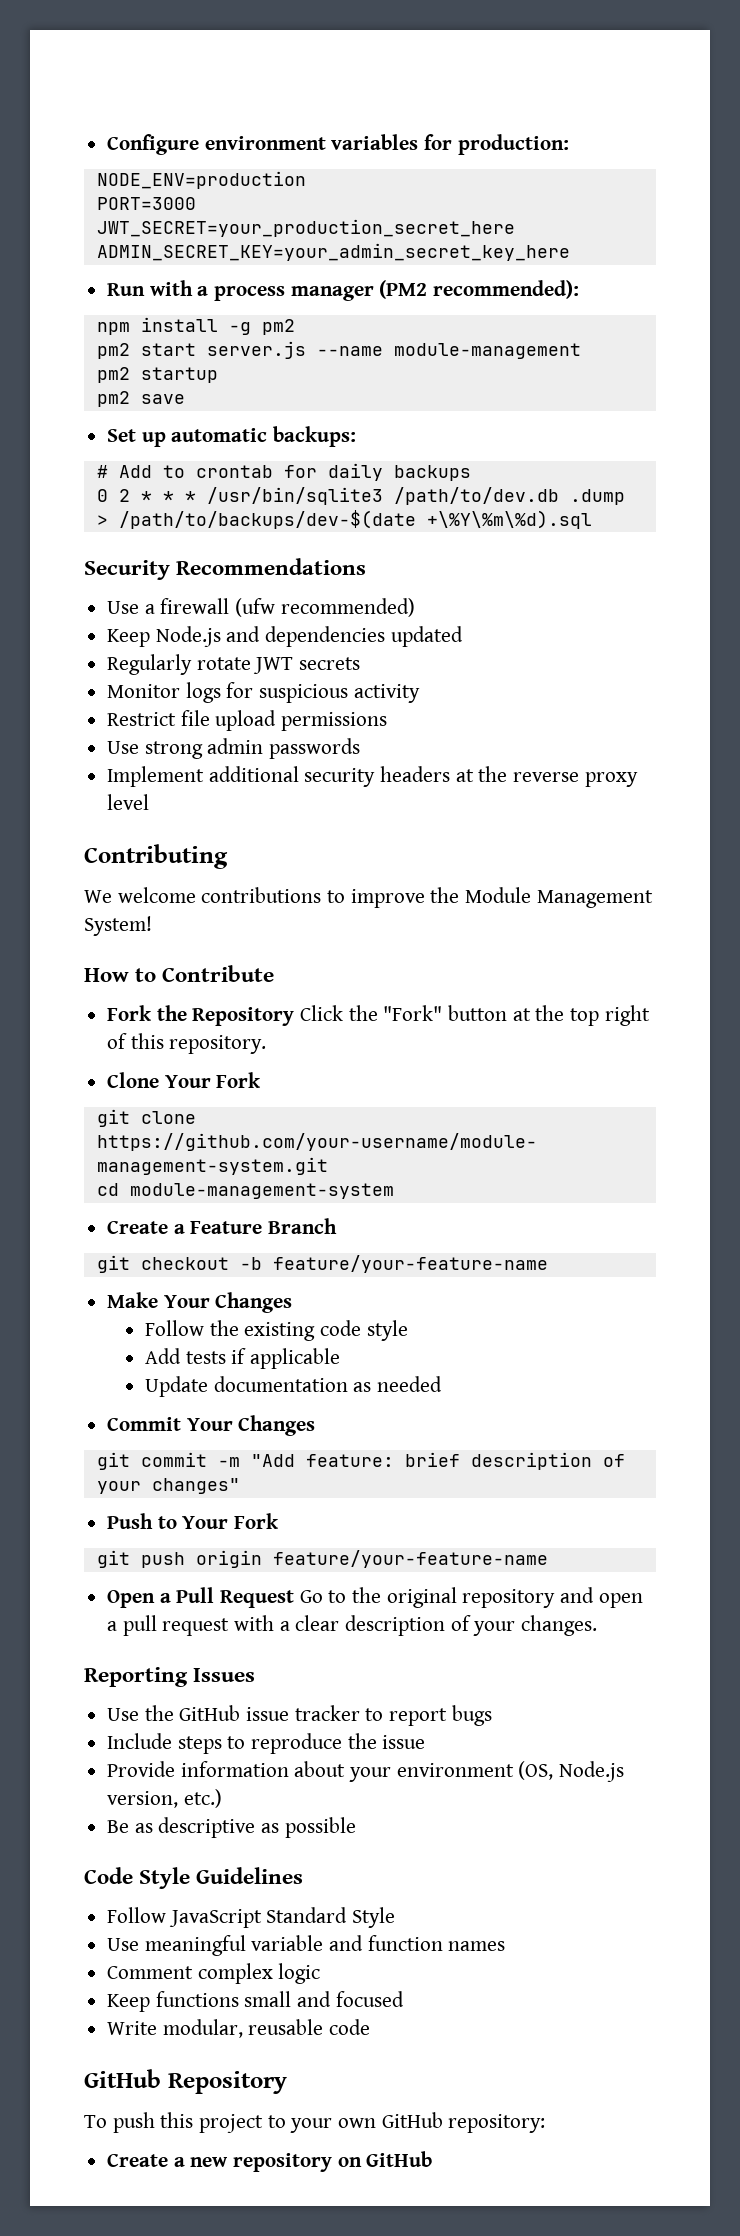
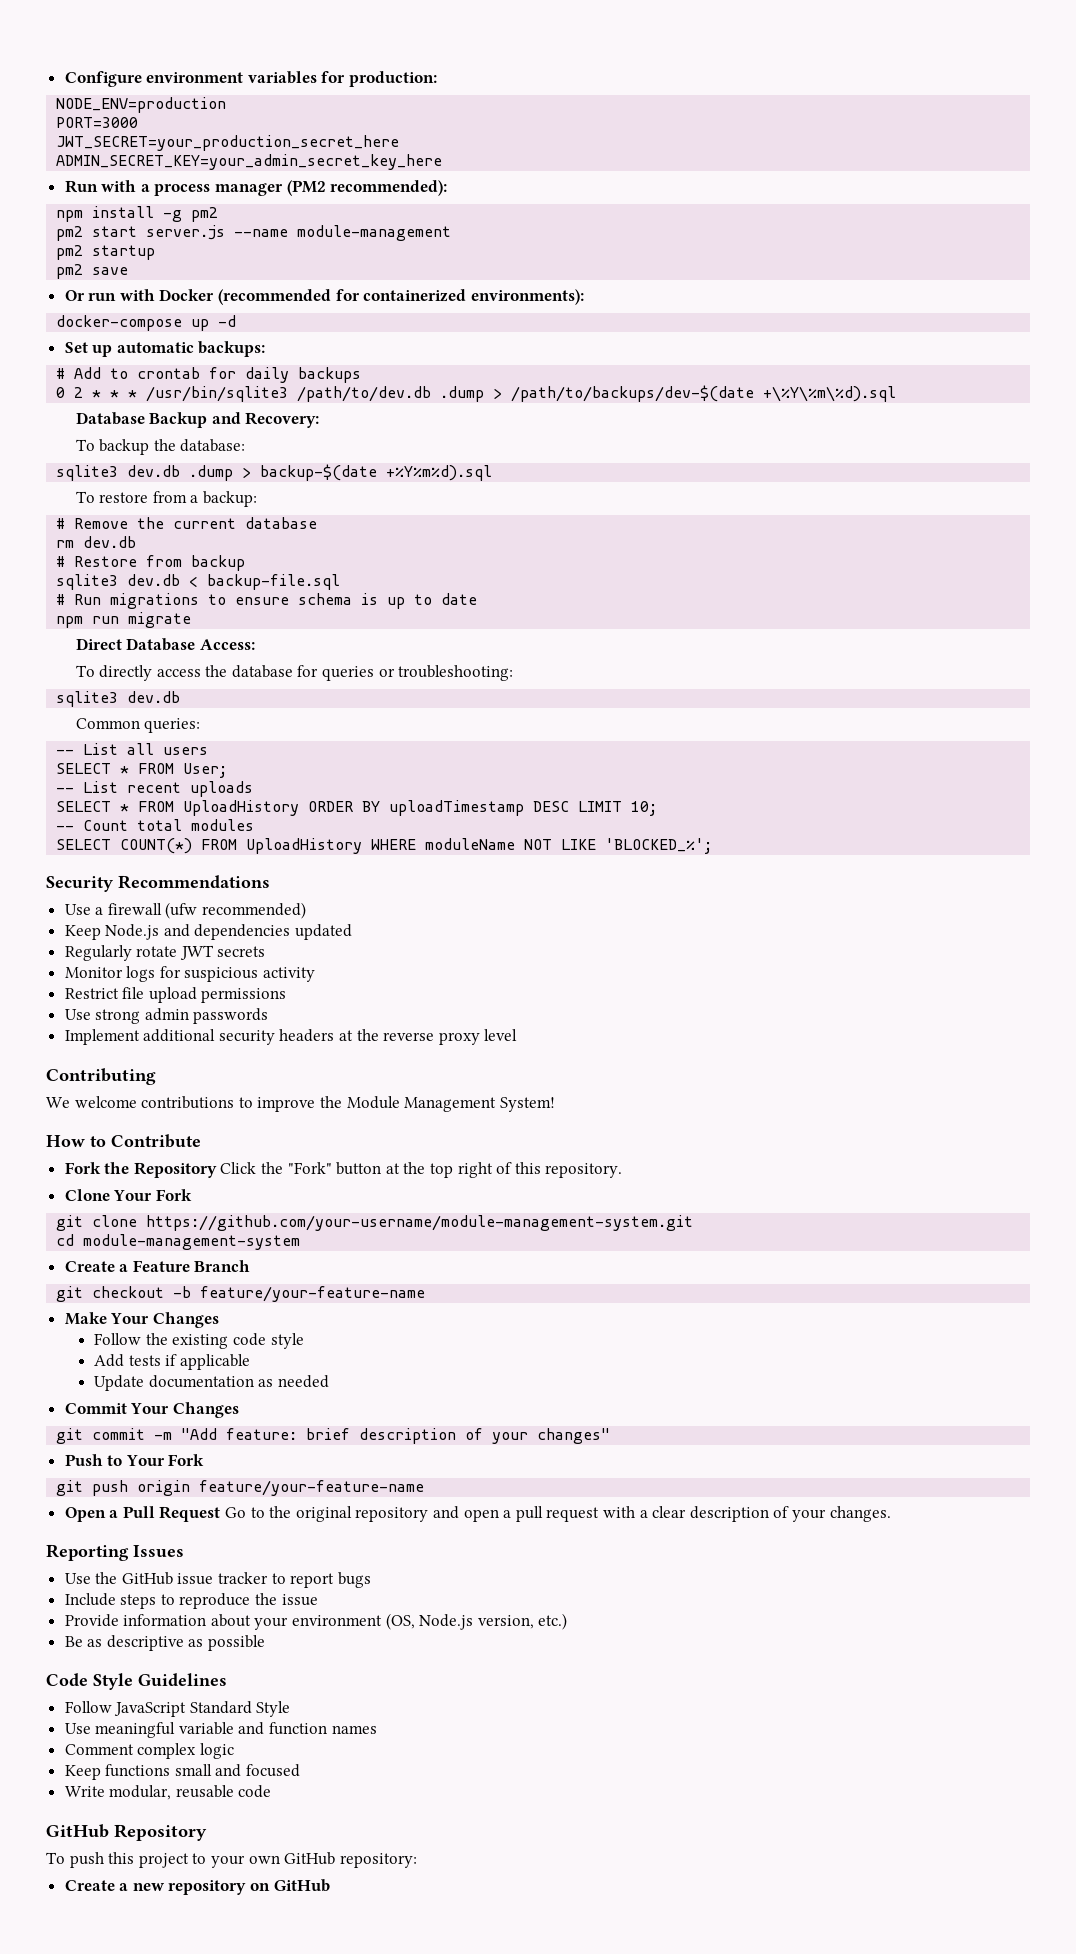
(185, 399) none -> [64,289,584,305] [56,315,237,331] // Or run with Docker (recommended for containerized environments): // docker-compose up -d
(592, 519) none -> [75,412,320,428] [75,439,246,455] [56,464,493,481] [75,491,257,507] [56,517,318,529] [56,536,137,548] [56,555,246,571] [56,574,341,590] [56,593,478,609] [56,612,192,628] [75,638,255,651] [75,665,514,681] [56,691,181,707] [75,718,201,733] [56,743,209,755] [56,763,228,778] [56,781,254,797] [56,800,658,816] [56,819,255,831] [56,838,713,854] // Database Backup and Recovery: // To backup the database: // sqlite3 dev.db .dump > backup-$(date +%Y%m%d).sql // To restore from a backup: // # Remove the current database // rm dev.db // # Restore from backup // sqlite3 dev.db < backup-file.sql // # Run migrations to ensure schema is up to date // npm run migrate // Direct Database Access: // To directly access the database for queries or troubleshooting: // sqlite3 dev.db // Common queries: // -- List all users // SELECT * FROM User; // -- List recent uploads // SELECT * FROM UploadHistory ORDER BY uploadTimestamp DESC LIMIT 10; // -- Count total modules // SELECT COUNT(*) FROM UploadHistory WHERE moduleName NOT LIKE 'BLOCKED_%';

